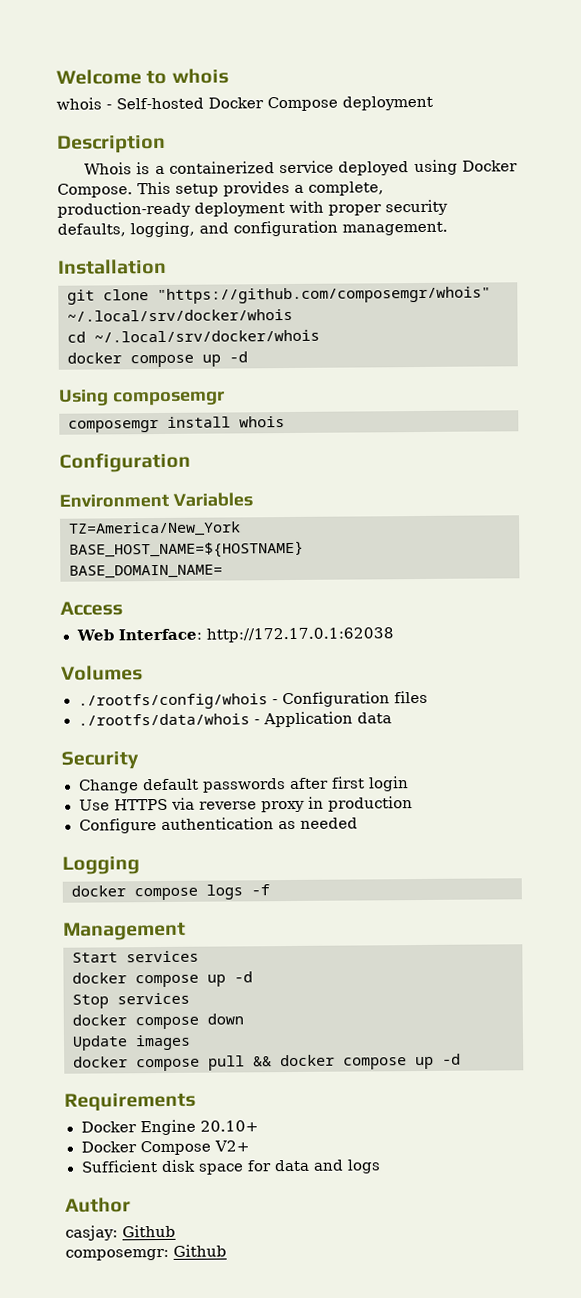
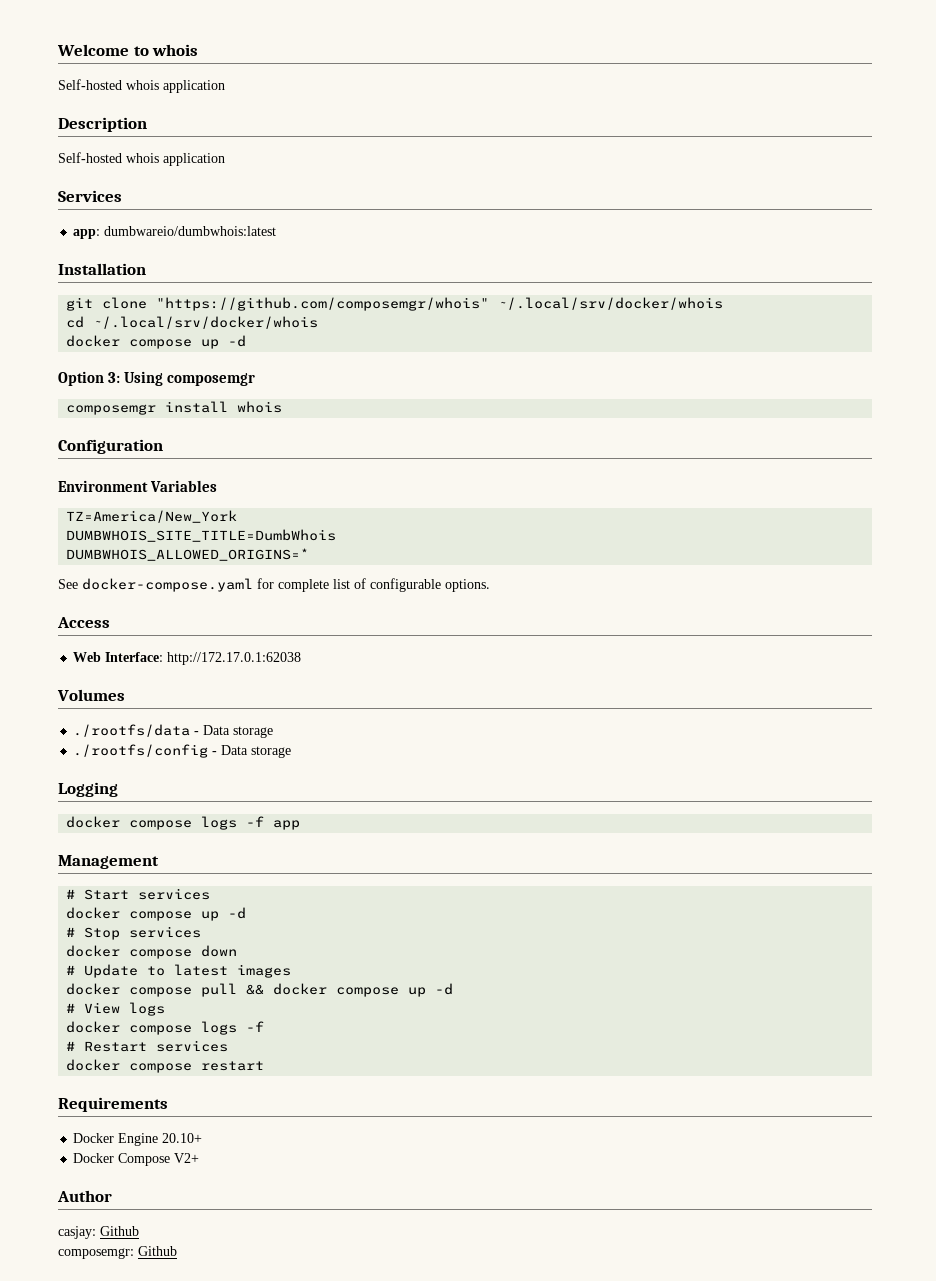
[56,95,433,112] [57,134,166,154] [84,159,518,176] [57,180,384,198] [57,199,448,218] [57,220,448,238] whois - Self-hosted Docker Compose deployment // Description // Whois is a containerized service deployed using Docker Compose. This setup provides a complete, production-ready deployment with proper security defaults, logging, and configuration management. -> [58,79,225,93] [58,117,147,132] [58,152,225,166] [58,190,122,202] [73,226,277,239] Self-hosted whois application // Description // Self-hosted whois application // Services // app: dumbwareio/dumbwhois:latest
(248, 357) none -> [58,371,121,386] Option 3:
[69,540,304,559] [69,564,223,579] BASE_HOST_NAME=${HOSTNAME} // BASE_DOMAIN_NAME= -> [66,529,337,542] [66,548,310,561] [58,578,490,592] DUMBWHOIS_SITE_TITLE=DumbWhois // DUMBWHOIS_ALLOWED_ORIGINS=* // See docker-compose.yaml for complete list of configurable options.
[77,690,428,710] [77,711,392,728] [61,751,139,770] [77,776,409,794] [78,796,413,813] [78,817,358,834] ./rootfs/config/whois - Configuration files // ./rootfs/data/whois - Application data // Security // Change default passwords after first login // Use HTTPS via reverse proxy in production // Configure authentication as needed -> [73,724,274,738] [73,744,292,758] ./rootfs/data - Data storage // ./rootfs/config - Data storage
(270, 890) none -> [273,820,301,830] app
(186, 931) none -> [66,889,76,899] #
(253, 977) none -> [66,927,76,937] #
[72,1035,128,1051] Update -> [66,964,229,978] # Update to latest
(461, 1059) none -> [66,1002,166,1016] [66,1021,265,1035] [66,1040,229,1052] [66,1059,265,1073] // # View logs // docker compose logs -f // # Restart services // docker compose restart
[80,1159,381,1175] // Sufficient disk space for data and logs -> (200, 1158) none

